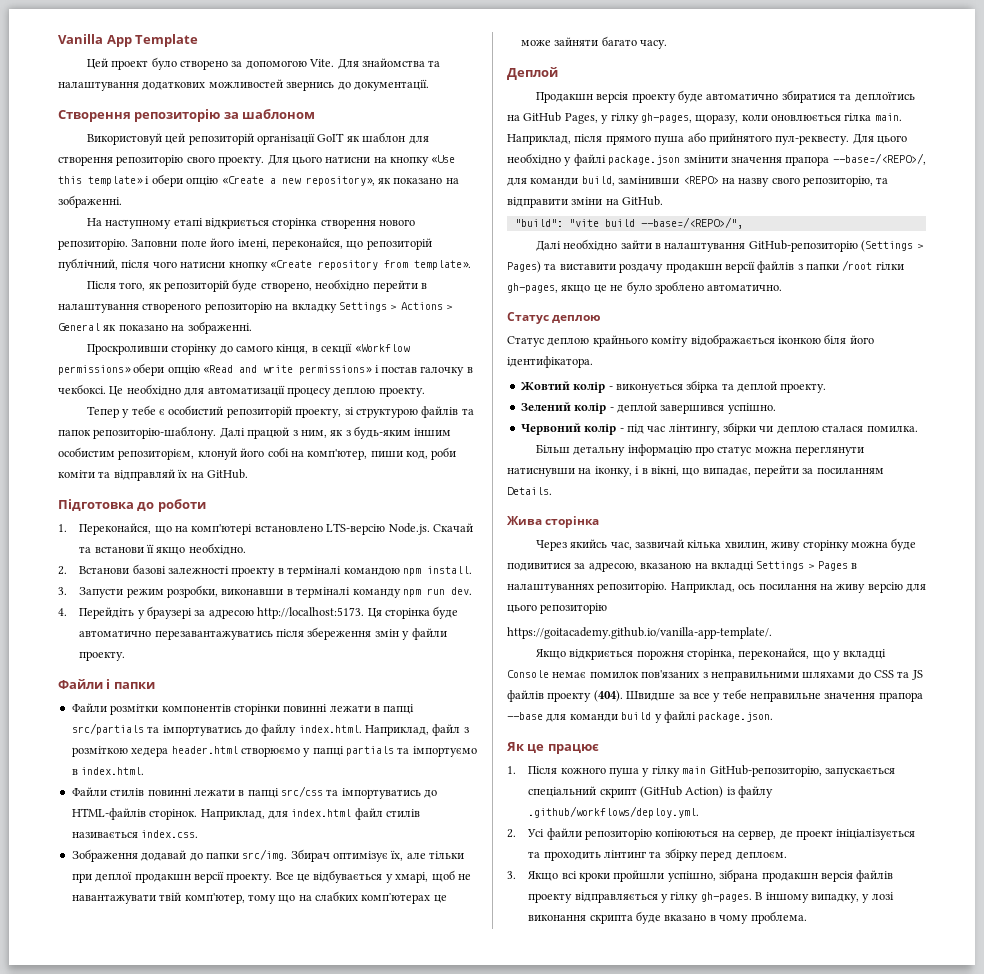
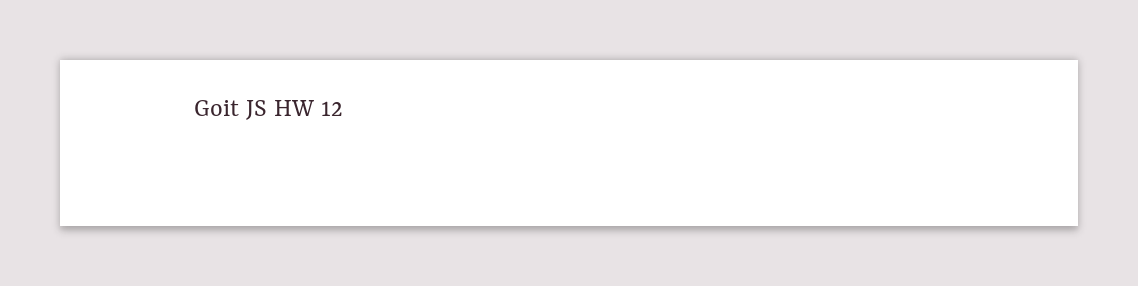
[58,34,199,47] [86,57,441,70] [58,79,429,91] [58,109,316,122] [86,132,429,145] [58,154,456,166] [58,174,459,187] [58,195,122,208] [86,218,416,229] [58,238,432,250] [58,258,471,271] [86,279,427,292] [58,302,453,313] [58,321,252,334] [86,343,410,355] [58,363,473,376] [58,384,425,397] [86,405,474,418] [58,426,452,439] [58,447,457,460] [58,469,248,481] [58,499,206,512] [58,523,473,535] [79,543,246,555] [58,564,472,577] [58,585,472,598] [58,606,459,619] [79,627,447,640] [79,651,126,661] [58,679,155,689] [71,703,415,715] [71,723,469,736] [71,746,477,757] [71,767,145,775] [71,786,438,799] [71,808,420,820] [71,830,199,838] [71,849,465,862] [71,870,471,883] [71,891,447,904] [520,36,667,49] [507,67,558,80] [535,90,915,103] [507,112,902,124] [507,132,907,145] [507,153,926,166] [507,176,889,187] [507,196,664,208] [514,217,743,229] [535,239,924,252] [507,260,904,273] [507,281,783,294] [507,312,602,324] [507,334,874,347] [507,356,593,368] [519,380,827,393] [520,402,776,414] [520,422,918,435] [535,444,865,456] [507,465,884,477] [507,487,552,495] [507,516,600,528] [535,538,917,551] [507,561,858,572] [507,582,926,593] [507,603,608,614] [507,627,772,639] [535,648,886,660] [507,670,923,681] [507,689,923,702] [507,711,774,723] [506,742,599,754] [507,765,895,777] [528,786,774,798] [528,806,700,818] [507,828,916,840] [528,848,787,861] [507,869,894,882] [528,892,894,903] [528,911,807,924] Vanilla App Template // Цей проект було створено за допомогою Vite. Для знайомства та налаштування додаткових можливостей звернись до документації. // Створення репозиторію за шаблоном // Використовуй цей репозиторій організації GoIT як шаблон для створення репозиторію свого проекту. Для цього натисни на кнопку «Use this template» і обери опцію «Create a new repository», як показано на зображенні. // На наступному етапі відкриється сторінка створення нового репозиторію. Заповни поле його імені, переконайся, що репозиторій публічний, після чого натисни кнопку «Create repository from template». // Після того, як репозиторій буде створено, необхідно перейти в налаштування створеного репозиторію на вкладку Settings > Actions > General як показано на зображенні. // Проскроливши сторінку до самого кінця, в секції «Workflow permissions» обери опцію «Read and write permissions» і постав галочку в чекбоксі. Це необхідно для автоматизації процесу деплою проекту. // Тепер у тебе є особистий репозиторій проекту, зі структурою файлів та папок репозиторію-шаблону. Далі працюй з ним, як з будь-яким іншим особистим репозиторієм, клонуй його собі на комп'ютер, пиши код, роби коміти та відправляй їх на GitHub. // Підготовка до роботи // 1. Переконайся, що на комп'ютері встановлено LTS-версію Node.js. Скачай та встанови її якщо необхідно. // 2. Встанови базові залежності проекту в терміналі командою npm install. // 3. Запусти режим розробки, виконавши в терміналі команду npm run dev. // 4. Перейдіть у браузері за адресою http://localhost:5173. Ця сторінка буде автоматично перезавантажуватись після збереження змін у файли проекту. // Файли і папки // Файли розмітки компонентів сторінки повинні лежати в папці src/partials та імпортуватись до файлу index.html. Наприклад, файл з розміткою хедера header.html створюємо у папці partials та імпортуємо в index.html. // Файли стилів повинні лежати в папці src/css та імпортуватись до HTML-файлів сторінок. Наприклад, для index.html файл стилів називається index.css. // Зображення додавай до папки src/img. Збирач оптимізує їх, але тільки при деплої продакшн версії проекту. Все це відбувається у хмарі, щоб не навантажувати твій комп'ютер, тому що на слабких компʼютерах це може зайняти багато часу. // Деплой // Продакшн версія проекту буде автоматично збиратися та деплоїтись на GitHub Pages, у гілку gh-pages, щоразу, коли оновлюється гілка main. Наприклад, після прямого пуша або прийнятого пул-реквесту. Для цього необхідно у файлі package.json змінити значення прапора --base=/<REPO>/, для команди build, замінивши <REPO> на назву свого репозиторію, та відправити зміни на GitHub. // "build": "vite build --base=/<REPO>/", // Далі необхідно зайти в налаштування GitHub-репозиторію (Settings > Pages) та виставити роздачу продакшн версії файлів з папки /root гілки gh-pages, якщо це не було зроблено автоматично. // Статус деплою // Статус деплою крайнього коміту відображається іконкою біля його ідентифікатора. // Жовтий колір - виконується збірка та деплой проекту. // Зелений колір - деплой завершився успішно. // Червоний колір - під час лінтингу, збірки чи деплою сталася помилка. // Більш детальну інформацію про статус можна переглянути натиснувши на іконку, і в вікні, що випадає, перейти за посиланням Details. // Жива сторінка // Через якийсь час, зазвичай кілька хвилин, живу сторінку можна буде подивитися за адресою, вказаною на вкладці Settings > Pages в налаштуваннях репозиторію. Наприклад, ось посилання на живу версію для цього репозиторію // https://goitacademy.github.io/vanilla-app-template/. // Якщо відкриється порожня сторінка, переконайся, що у вкладці Console немає помилок пов'язаних з неправильними шляхами до CSS та JS файлів проекту (404). Швидше за все у тебе неправильне значення прапора --base для команди build у файлі package.json. // Як це працює // 1. Після кожного пуша у гілку main GitHub-репозиторію, запускається спеціальний скрипт (GitHub Action) із файлу .github/workflows/deploy.yml. // 2. Усі файли репозиторію копіюються на сервер, де проект ініціалізується та проходить лінтинг та збірку перед деплоєм. // 3. Якщо всі кроки пройшли успішно, зібрана продакшн версія файлів проекту відправляється у гілку gh-pages. В іншому випадку, у лозі виконання скрипта буде вказано в чому проблема. -> [194,100,344,120] Goit JS HW 12

